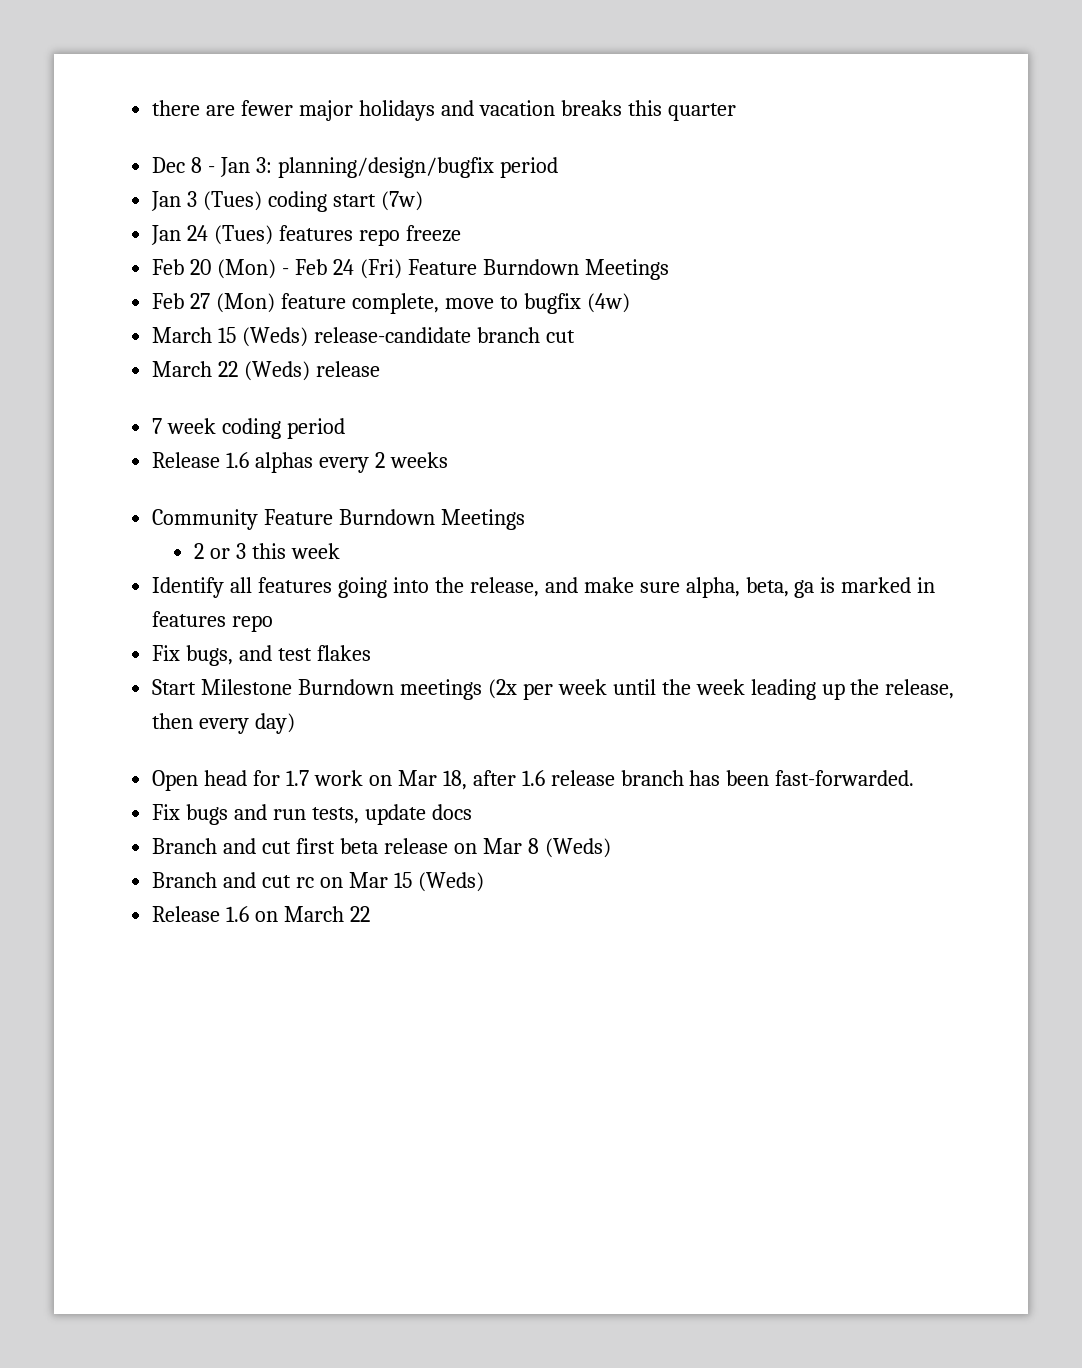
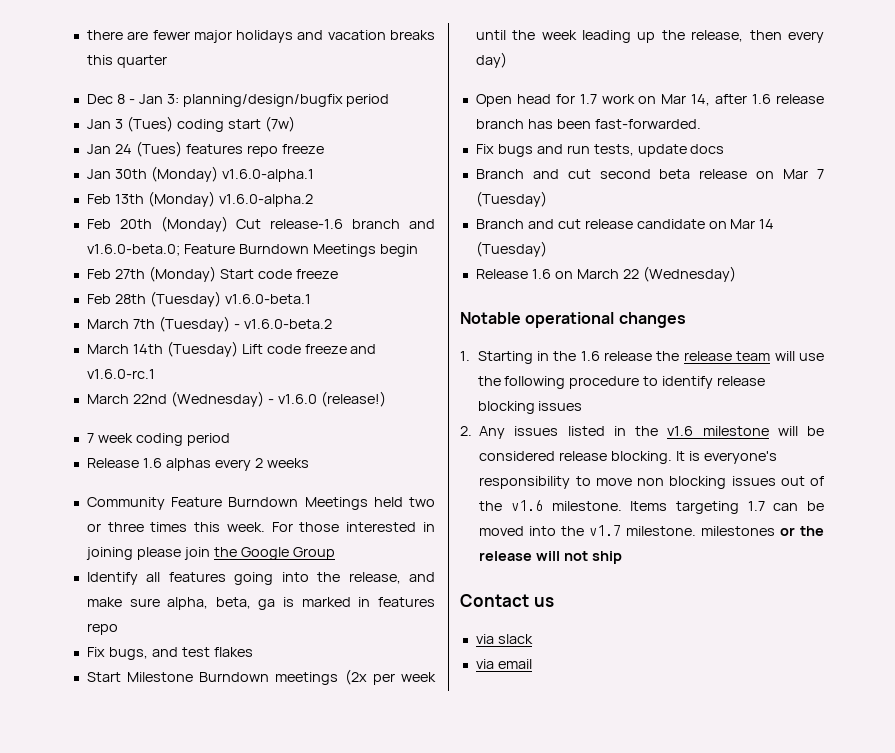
[152,259,669,280] [152,293,630,314] [152,327,575,347] [152,361,381,381] Feb 20 (Mon) - Feb 24 (Fri) Feature Burndown Meetings // Feb 27 (Mon) feature complete, move to bugfix (4w) // March 15 (Weds) release-candidate branch cut // March 22 (Weds) release -> [86,166,314,182] [86,191,313,207] [86,216,435,232] [86,244,418,257] [86,266,338,282] [86,291,311,307] [86,316,332,332] [86,341,377,357] [86,369,155,379] [86,391,386,407] Jan 30th (Monday) v1.6.0-alpha.1 // Feb 13th (Monday) v1.6.0-alpha.2 // Feb 20th (Monday) Cut release-1.6 branch and v1.6.0-beta.0; Feature Burndown Meetings begin // Feb 27th (Monday) Start code freeze // Feb 28th (Tuesday) v1.6.0-beta.1 // March 7th (Tuesday) - v1.6.0-beta.2 // March 14th (Tuesday) Lift code freeze and v1.6.0-rc.1 // March 22nd (Wednesday) - v1.6.0 (release!)
[194,543,340,559] // 2 or 3 this week -> [373,497,435,507] [86,522,436,532] [85,547,335,560] held two or three times this week. For those interested in joining please join the Google Group
[442,770,467,790] 18, -> [691,94,711,106] 14,
[296,838,336,854] first -> [599,169,651,179] second
[527,838,611,858] [152,872,484,892] 8 (Weds) // Branch and cut rc on Mar 15 (Weds) -> [817,169,824,179] [475,191,547,207] [475,219,775,229] [475,241,547,257] 7 (Tuesday) // Branch and cut release candidate on Mar 14 (Tuesday)
(370, 914) none -> [642,266,736,282] [460,312,686,328] [460,351,824,364] [477,376,766,389] [477,401,583,414] [460,426,824,439] [479,451,777,464] [479,476,824,489] [479,500,824,514] [479,525,824,536] [479,551,622,564] [460,594,554,607] [475,634,533,644] [475,659,532,669] (Wednesday) // Notable operational changes // 1. Starting in the 1.6 release the release team will use the following procedure to identify release blocking issues // 2. Any issues listed in the v1.6 milestone will be considered release blocking. It is everyone's responsibility to move non blocking issues out of the v1.6 milestone. Items targeting 1.7 can be moved into the v1.7 milestone. milestones or the release will not ship // Contact us // via slack // via email

